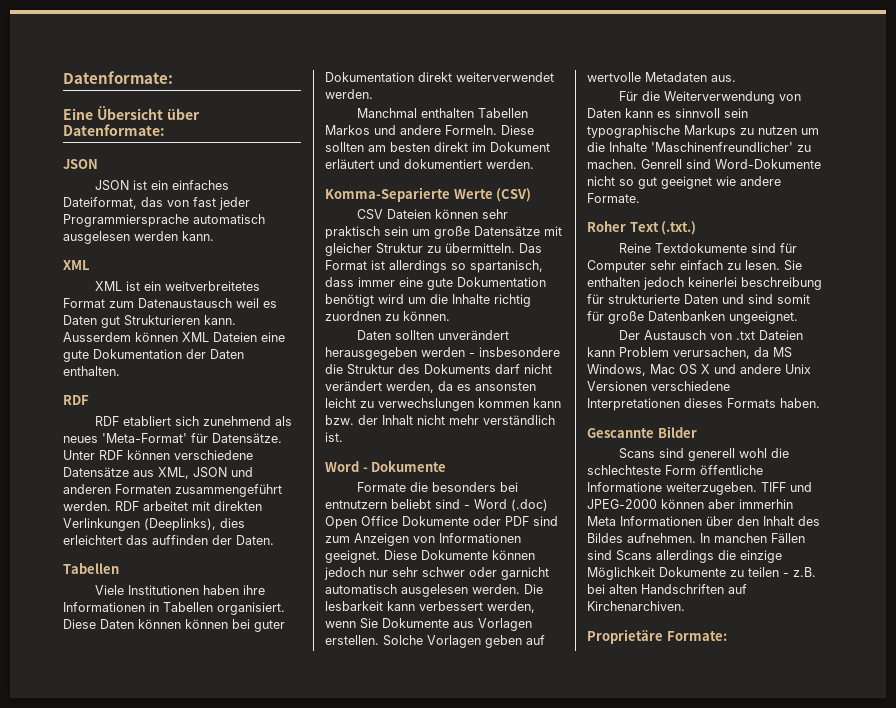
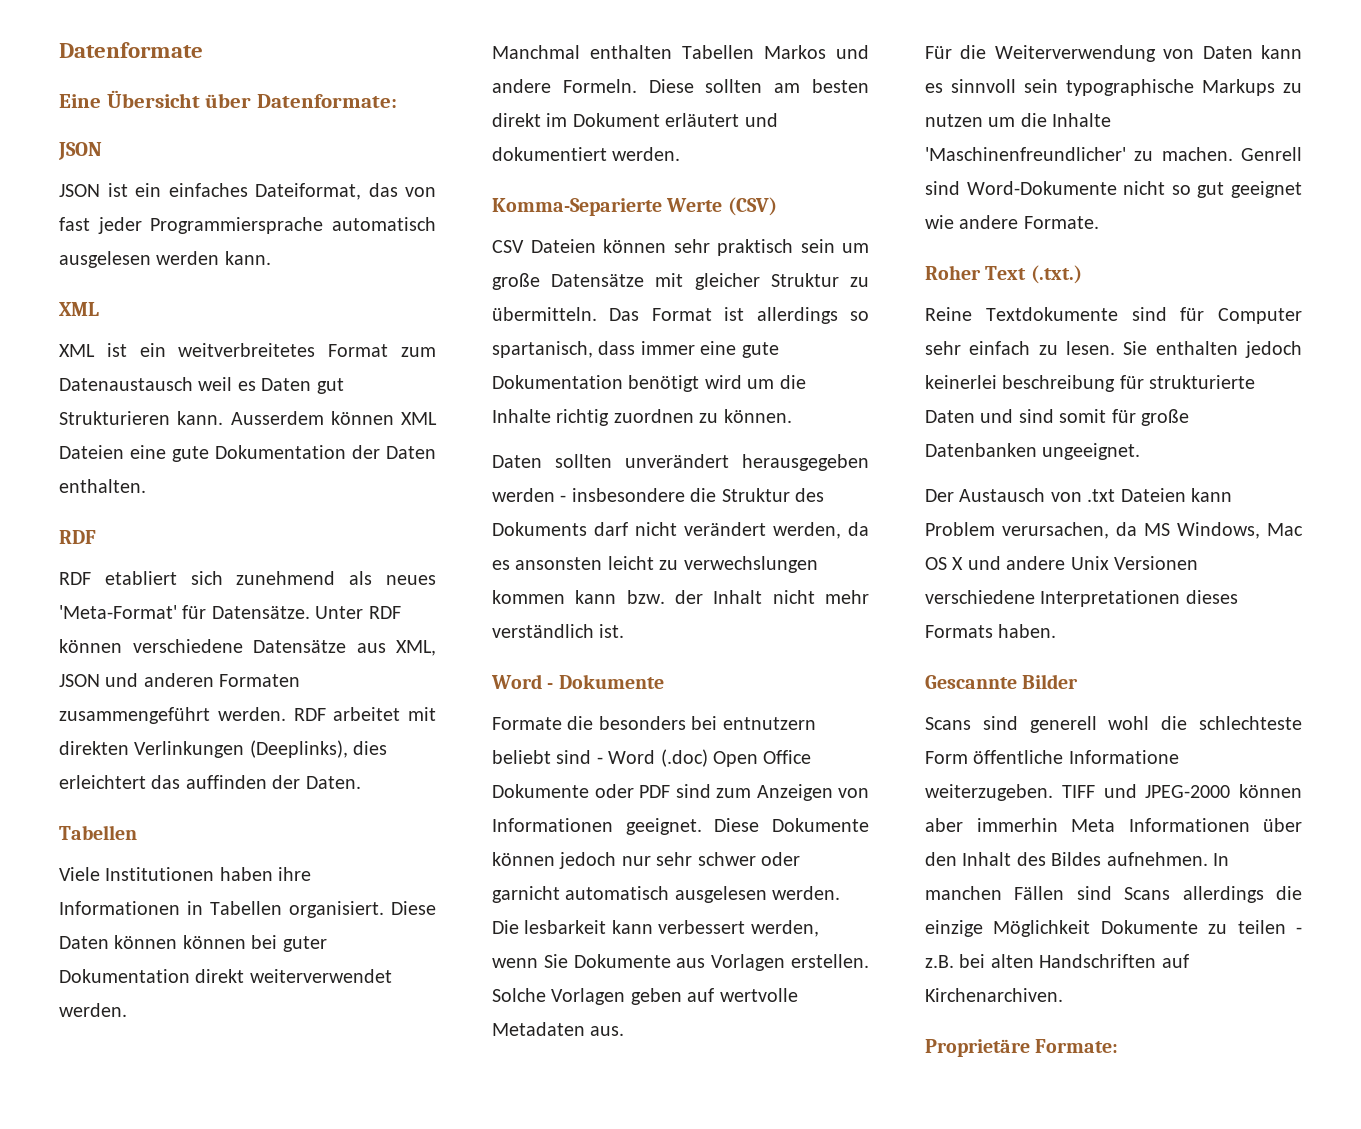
[63,71,173,84] Datenformate: -> [59,42,203,58] Datenformate

